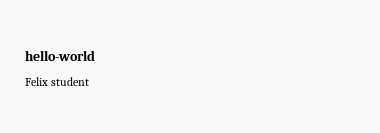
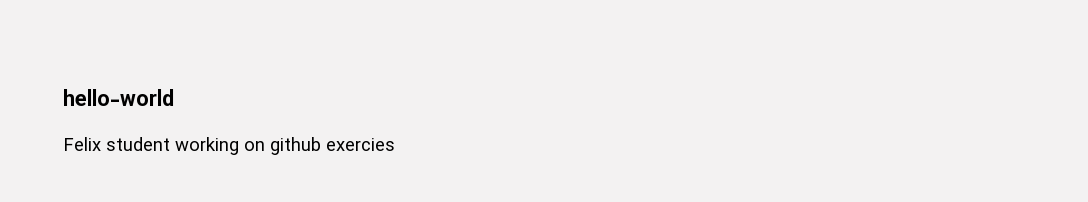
(90, 81) none -> [175,137,395,155] working on github exercies

